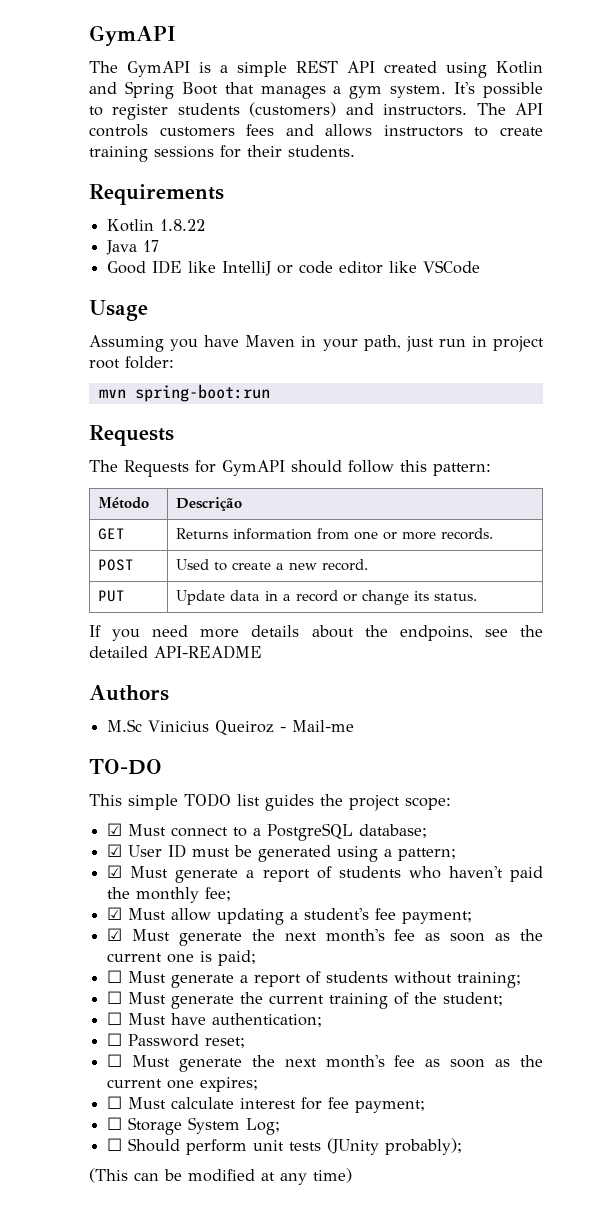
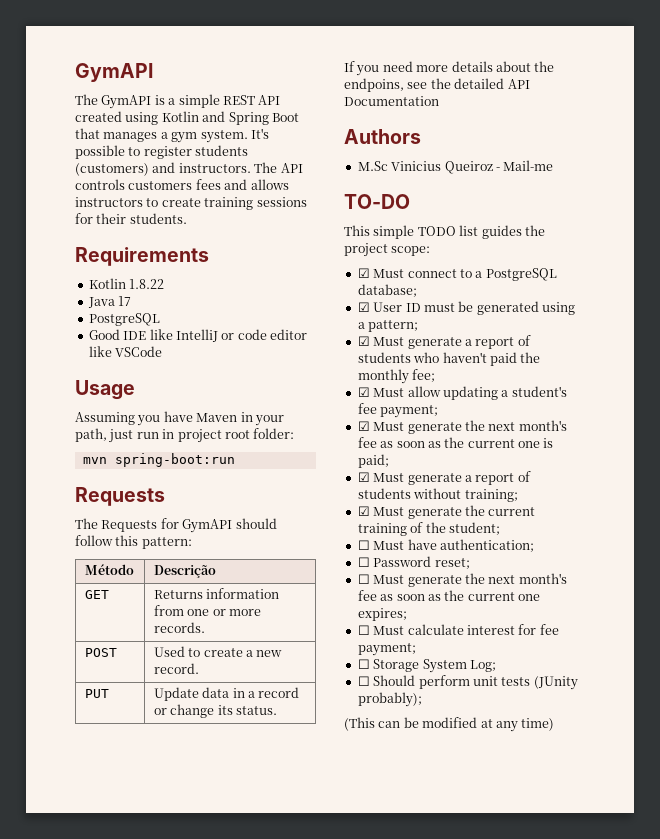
(160, 246) none -> [88,313,160,326] // PostgreSQL
[154,645,262,659] API-README -> [507,79,530,89] [344,96,439,106] API Documentation
[107,970,123,983] ☐ -> [357,472,370,482] ☑
[107,991,123,1004] ☐ -> [357,506,370,516] ☑

